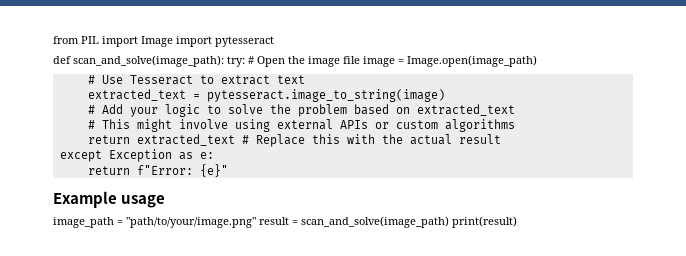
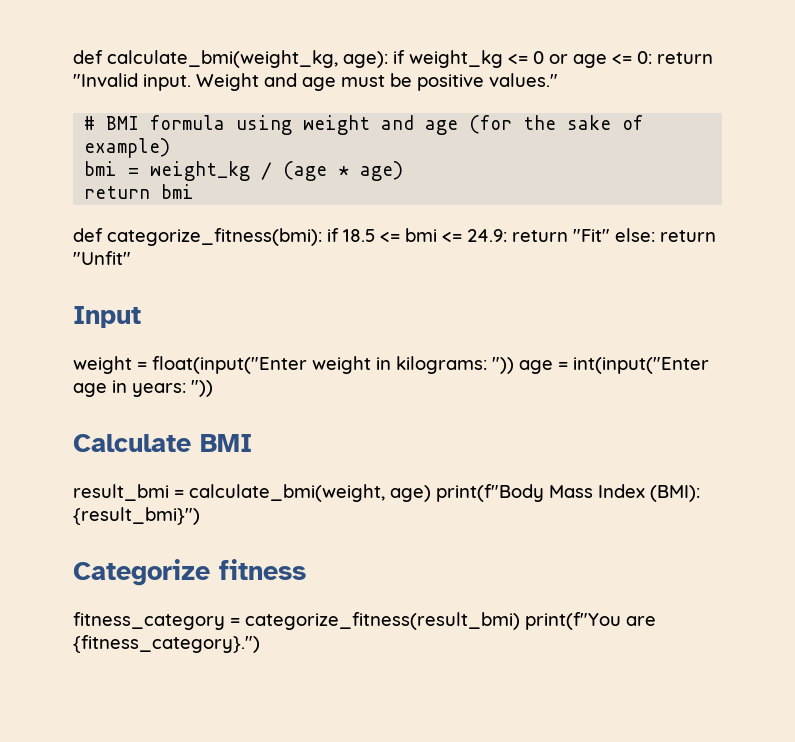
[53,36,274,47] [53,55,537,67] [87,75,305,85] [87,89,445,102] [87,104,515,117] [87,119,515,132] [87,134,501,147] [59,149,214,162] [87,164,228,177] [53,191,166,208] [53,216,517,228] from PIL import Image import pytesseract // def scan_and_solve(image_path): try: # Open the image file image = Image.open(image_path) // # Use Tesseract to extract text // extracted_text = pytesseract.image_to_string(image) // # Add your logic to solve the problem based on extracted_text // # This might involve using external APIs or custom algorithms // return extracted_text # Replace this with the actual result // except Exception as e: // return f"Error: {e}" // Example usage // image_path = "path/to/your/image.png" result = scan_and_solve(image_path) print(result) -> [73,50,713,68] [73,73,558,91] [84,115,644,135] [84,138,171,158] [84,161,404,181] [84,184,195,199] [73,228,716,246] [73,251,131,265] [73,306,141,328] [73,356,709,374] [73,380,213,397] [73,434,252,452] [73,484,700,502] [73,507,200,525] [73,559,306,586] [73,612,656,630] [73,635,260,653] def calculate_bmi(weight_kg, age): if weight_kg <= 0 or age <= 0: return "Invalid input. Weight and age must be positive values." // # BMI formula using weight and age (for the sake of example) // bmi = weight_kg / (age * age) // return bmi // def categorize_fitness(bmi): if 18.5 <= bmi <= 24.9: return "Fit" else: return "Unfit" // Input // weight = float(input("Enter weight in kilograms: ")) age = int(input("Enter age in years: ")) // Calculate BMI // result_bmi = calculate_bmi(weight, age) print(f"Body Mass Index (BMI): {result_bmi}") // Categorize fitness // fitness_category = categorize_fitness(result_bmi) print(f"You are {fitness_category}.")

